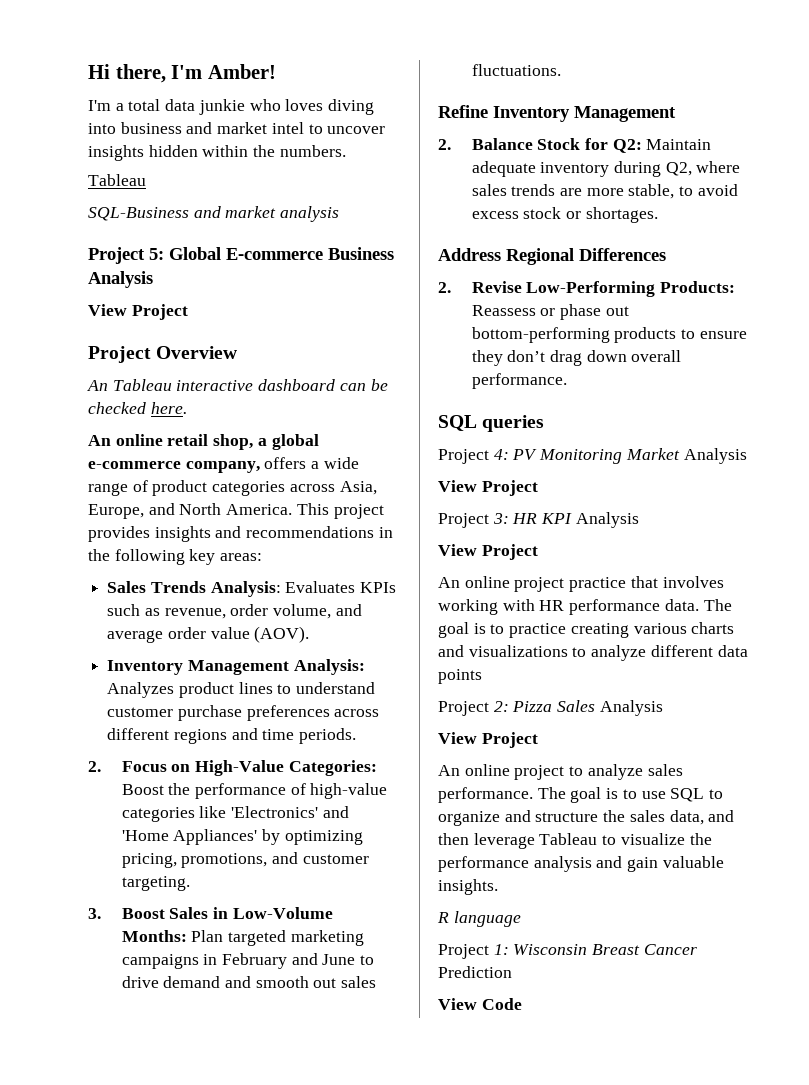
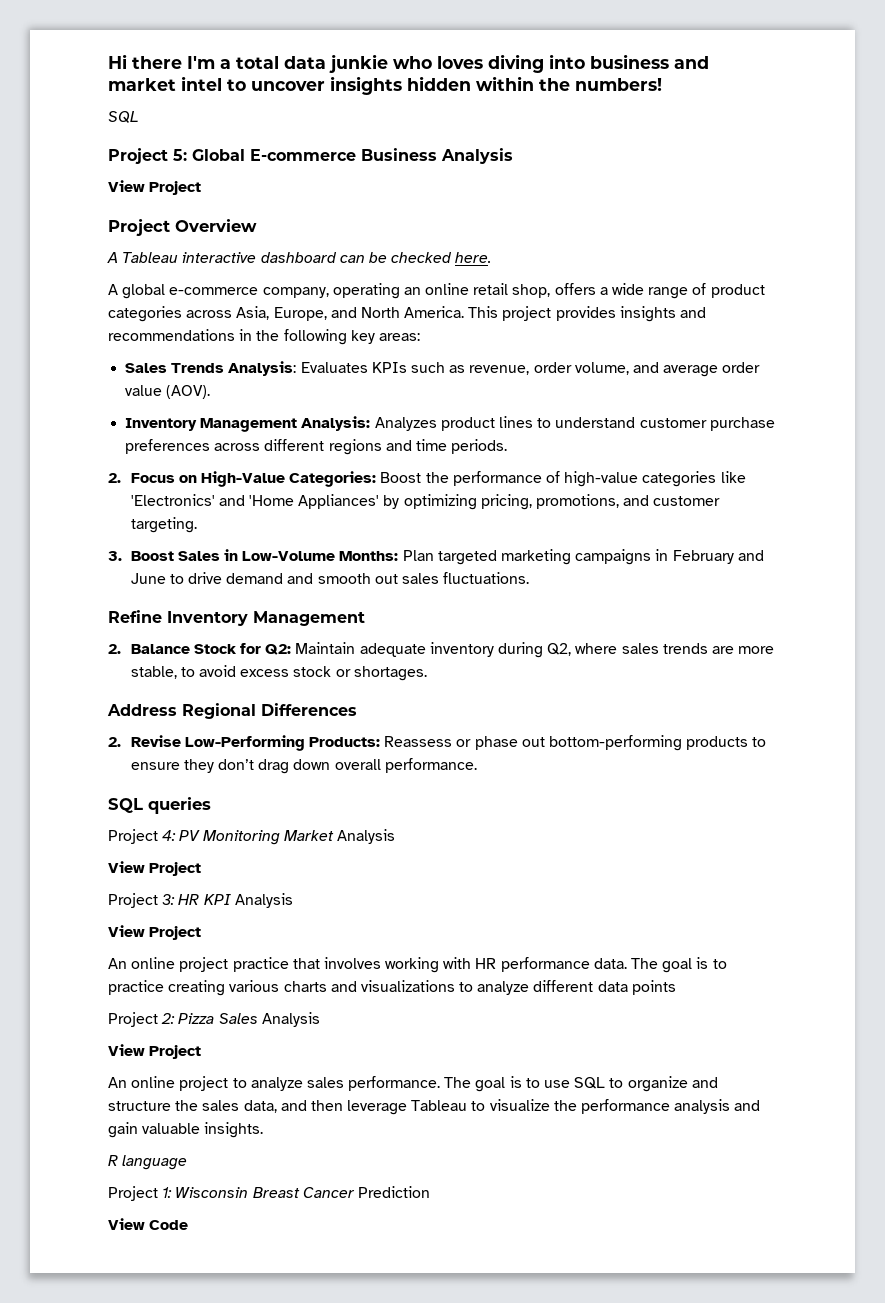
[115,64,276,83] there, I'm Amber! // -> [132,56,182,69] there
[279,145,346,157] [88,174,146,186] [88,206,340,222] numbers. // Tableau // SQL-Business and market analysis -> [575,78,662,91] [108,111,139,123] numbers! // SQL
[87,380,108,391] An -> [107,252,118,263] A
[88,434,319,450] [88,461,260,473] An online retail shop, a global e-commerce company, -> [108,283,551,299] A global e-commerce company, operating an online retail shop,

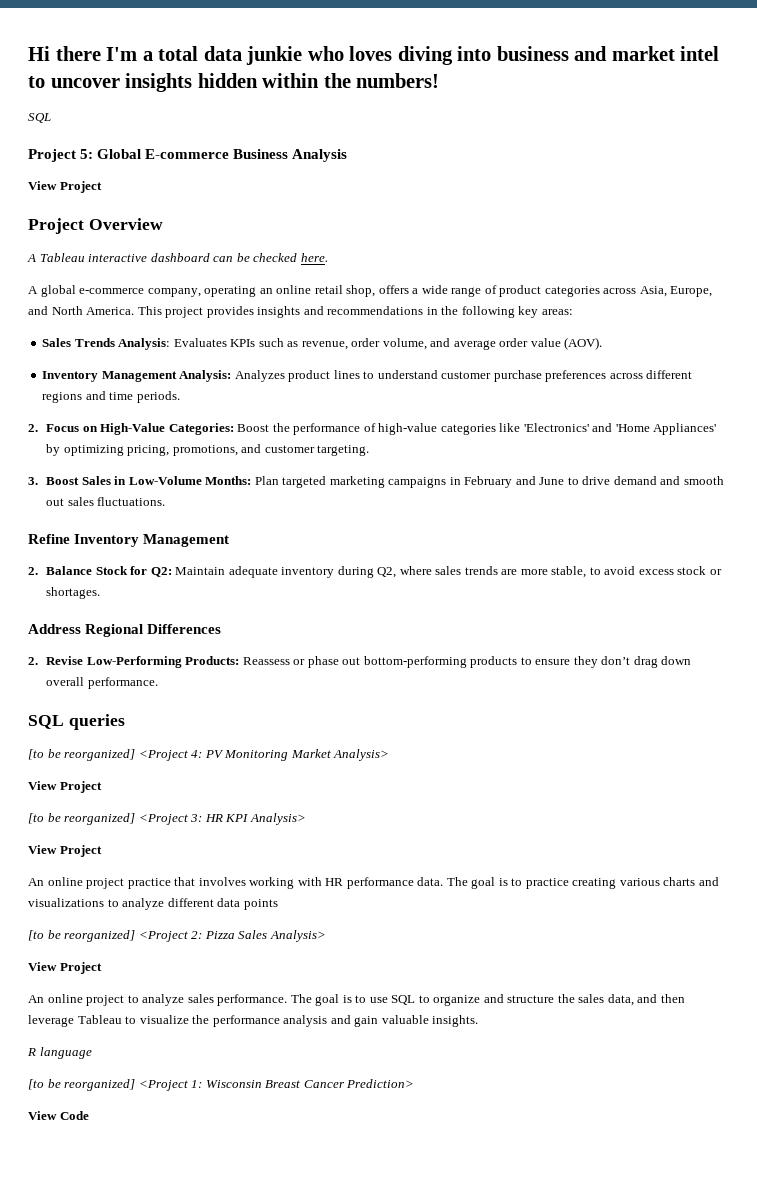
[108,829,158,844] Project -> [28,749,188,761] [to be reorganized] <Project
[336,829,395,844] [108,861,202,876] [108,893,158,908] Analysis // View Project // Project -> [333,749,390,761] [28,781,102,793] [28,813,188,825] Analysis> // View Project // [to be reorganized] <Project
[234,893,293,908] Analysis -> [249,813,306,825] Analysis>
[108,1012,158,1027] Project -> [28,930,188,942] [to be reorganized] <Project
[261,1012,320,1027] Analysis -> [269,930,326,942] Analysis>
[108,1186,158,1201] Project -> [28,1079,188,1091] [to be reorganized] <Project
[357,1186,430,1198] Prediction -> [346,1079,415,1088] Prediction>

